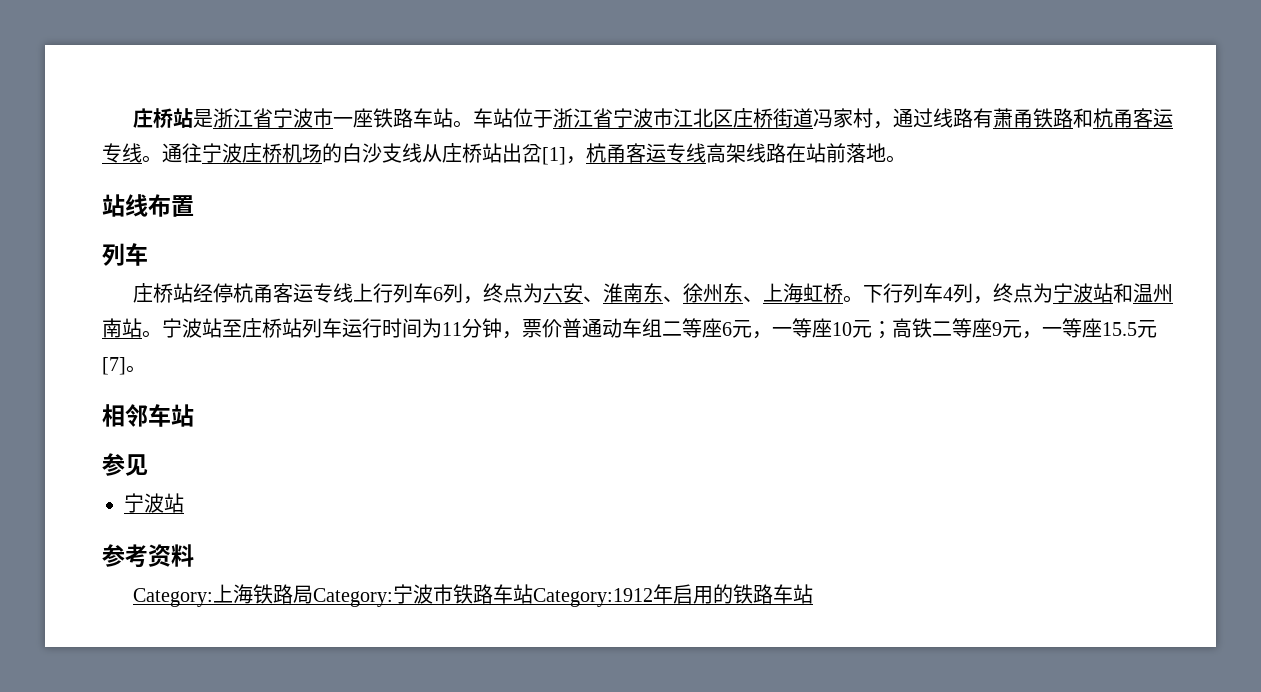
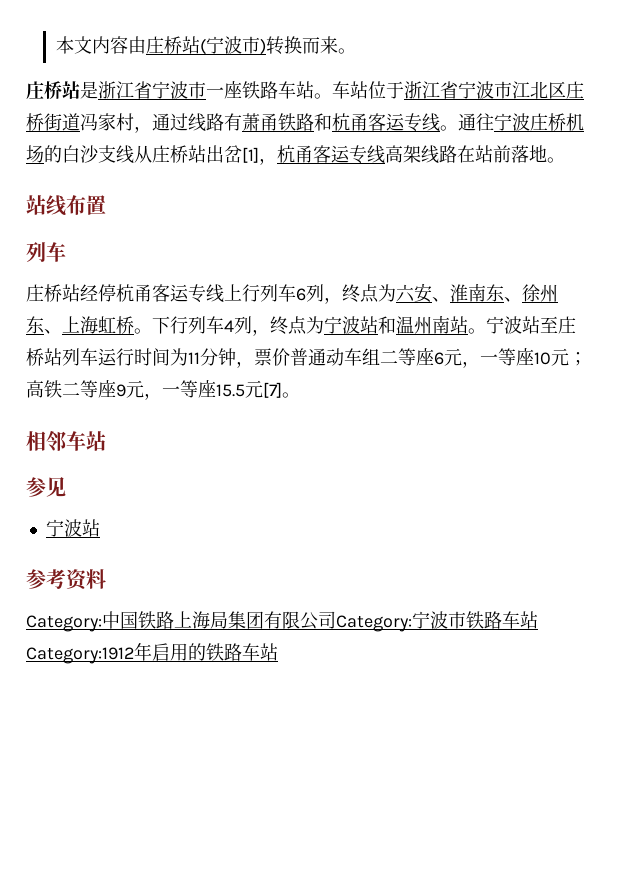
(133, 118) none -> [55,36,356,55] 本文内容由庄桥站(宁波市)转换而来。 //
[213,584,314,604] 上海铁路局 -> [102,611,336,630] 中国铁路上海局集团有限公司

